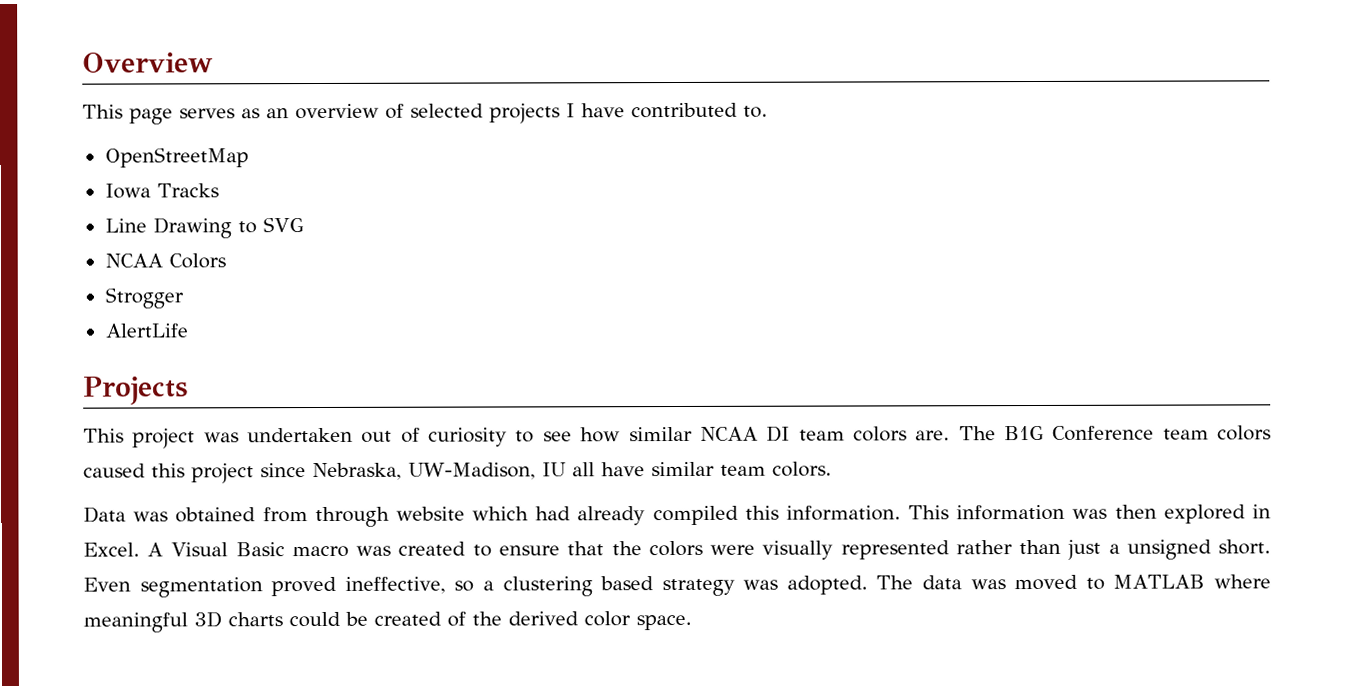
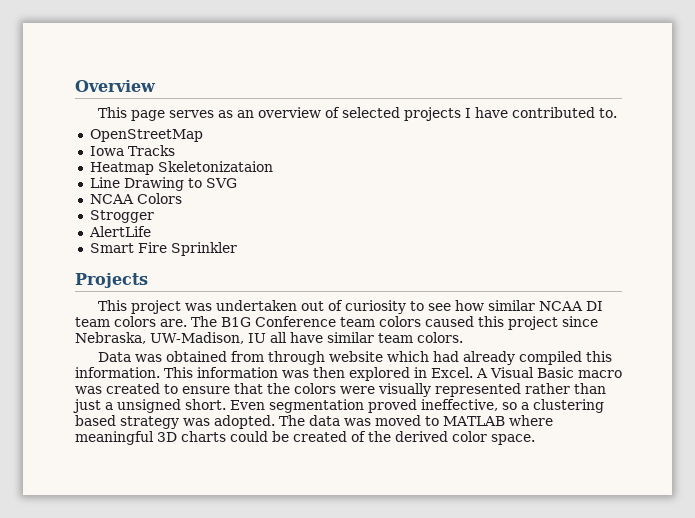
(219, 190) none -> [89,161,273,175] // Heatmap Skeletonizataion
(188, 330) none -> [89,242,237,256] // Smart Fire Sprinkler

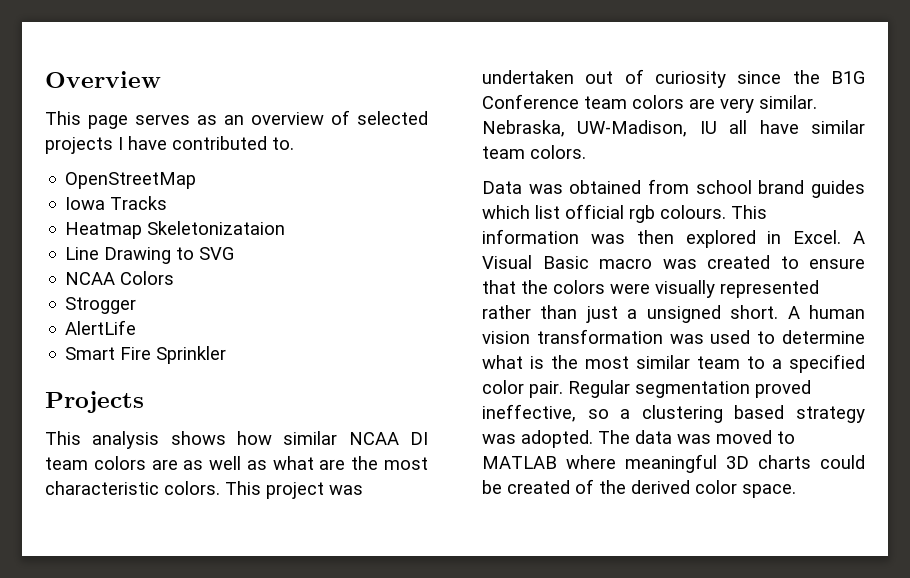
(128, 305) none -> [92,431,428,449] [45,456,428,470] [45,481,261,495] analysis shows how similar NCAA DI team colors are as well as what are the most characteristic colors. This
[410,300,604,311] [75,316,598,330] to see how similar NCAA DI team colors are. The B1G Conference team colors caused this project since -> [737,70,865,84] [482,94,817,113] since the B1G Conference team colors are very similar.
[268,351,613,365] [75,367,160,378] through website which had already compiled this information. -> [695,180,865,198] [482,204,726,223] school brand guides which list official rgb colours.
[230,400,265,410] Even -> [787,305,865,319] [482,329,865,344] [482,354,865,373] [482,380,630,398] A human vision transformation was used to determine what is the most similar team to a specified color pair. Regular

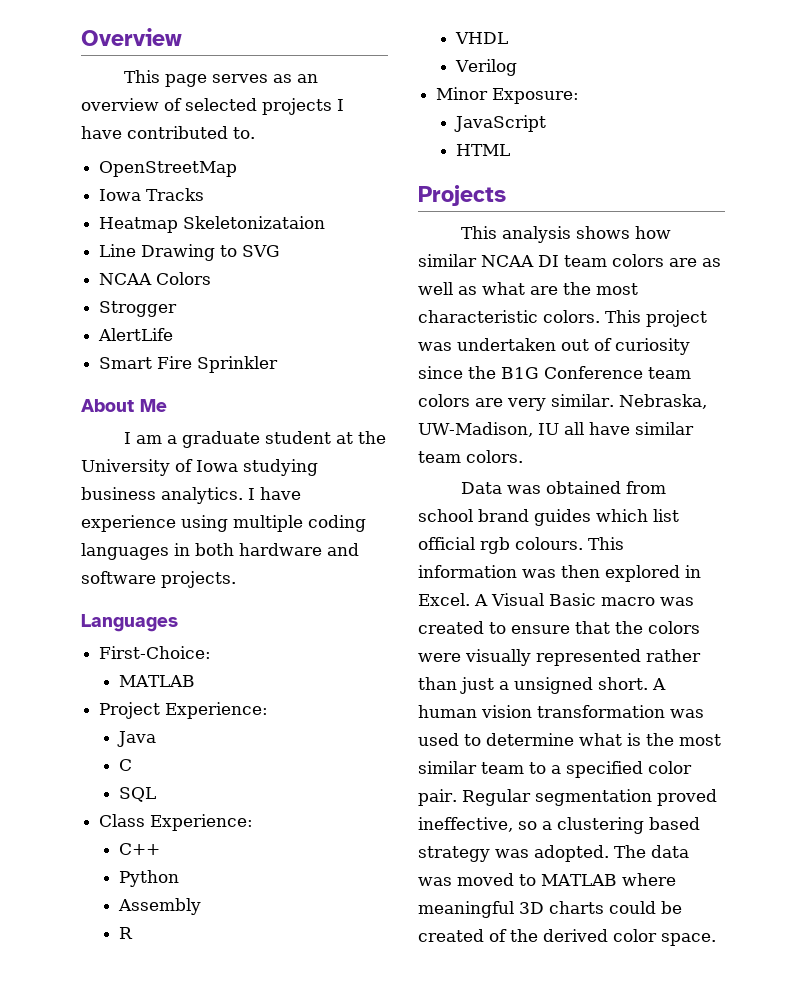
(227, 355) none -> [81,399,167,412] [123,431,386,448] [81,459,318,476] [81,487,301,504] [81,515,366,532] [81,543,359,560] [81,571,236,588] [81,614,178,632] [99,646,212,659] [118,675,195,687] [99,702,269,719] [116,731,156,747] [118,759,132,771] [118,787,156,802] [99,814,254,831] [118,843,160,855] [118,870,179,887] [117,898,201,915] [118,927,133,939] [454,32,508,44] [454,59,517,76] [436,87,580,104] [453,115,546,132] [455,144,510,156] // About Me // I am a graduate student at the University of Iowa studying business analytics. I have experience using multiple coding languages in both hardware and software projects. // Languages // First-Choice: // MATLAB // Project Experience: // Java // C // SQL // Class Experience: // C++ // Python // Assembly // R // VHDL // Verilog // Minor Exposure: // JavaScript // HTML

